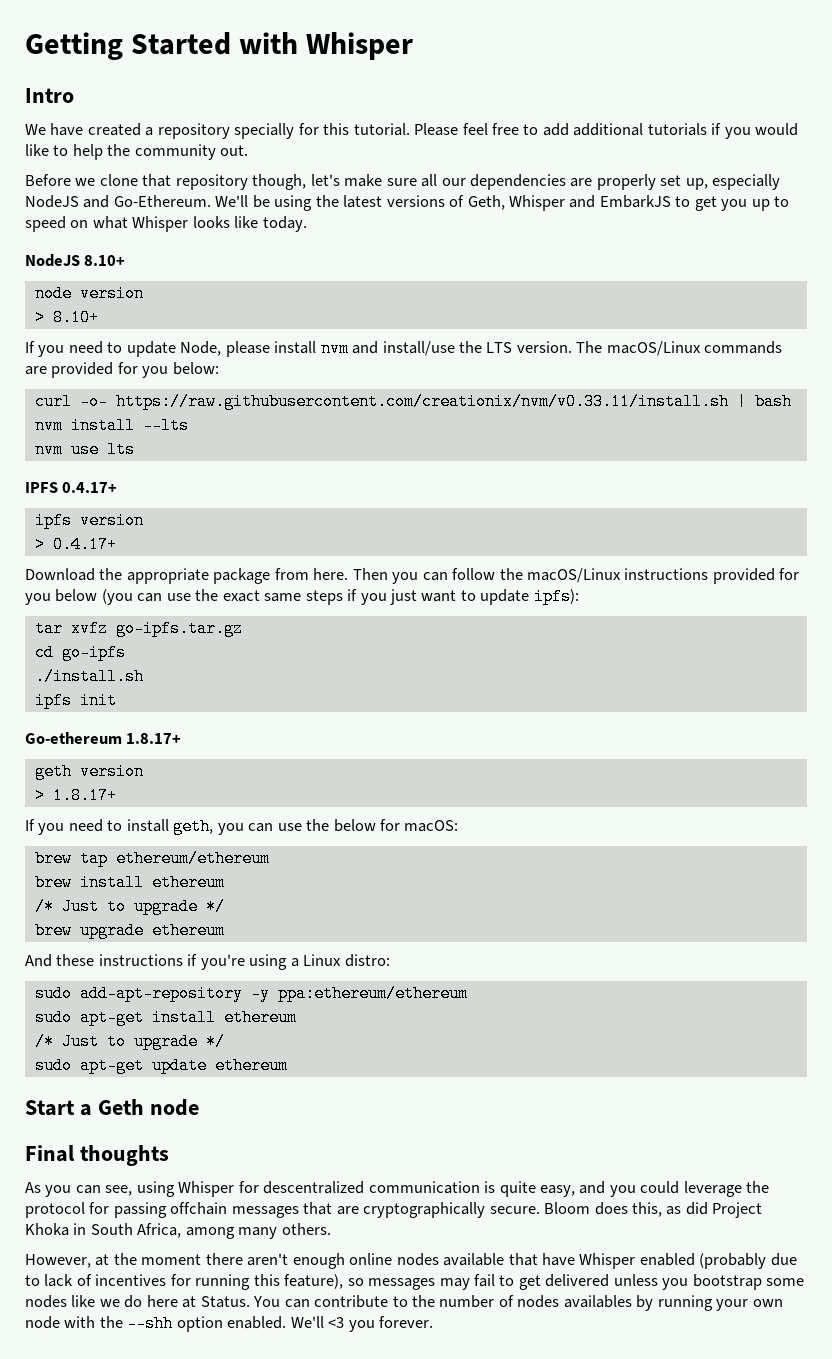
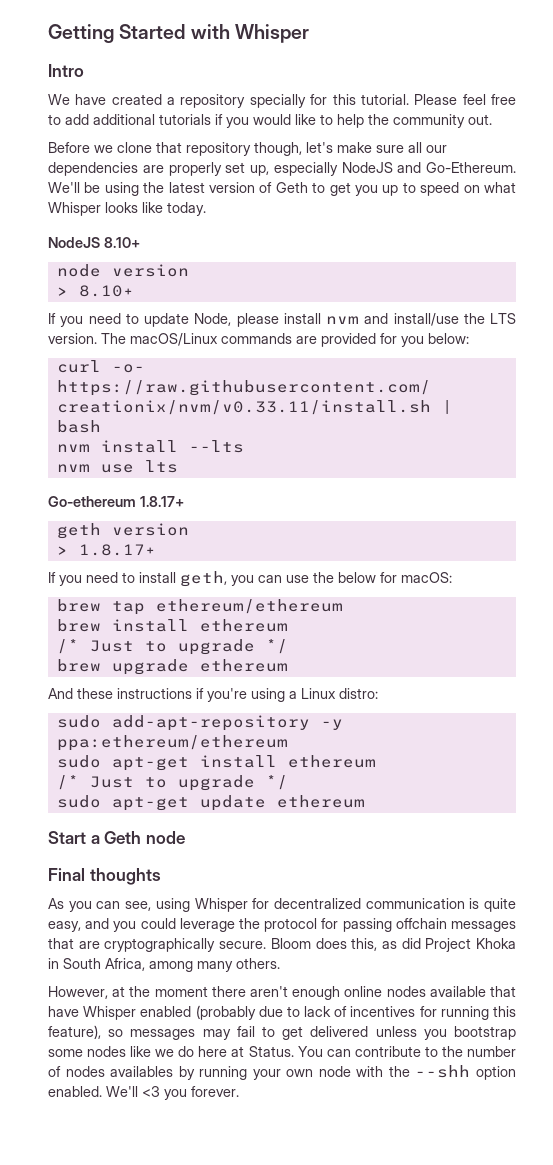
[386,195,671,211] versions of Geth, Whisper and EmbarkJS -> [209,182,308,193] version of Geth
[25,482,118,493] [34,512,144,529] [34,536,117,553] [25,568,800,584] [25,588,579,605] [34,620,243,637] [34,644,126,661] [34,668,144,685] [34,692,117,709] // IPFS 0.4.17+ // ipfs version // > 0.4.17+ // Download the appropriate package from here. Then you can follow the macOS/Linux instructions provided for you below (you can use the exact same steps if you just want to update ipfs): // tar xvfz go-ipfs.tar.gz // cd go-ipfs // ./install.sh // ipfs init -> (178, 466) none
[263,1181,365,1194] descentralized -> [273,898,361,909] decentralized

